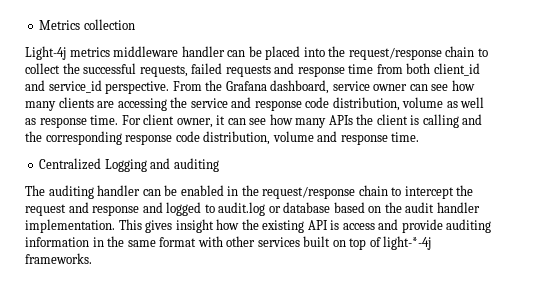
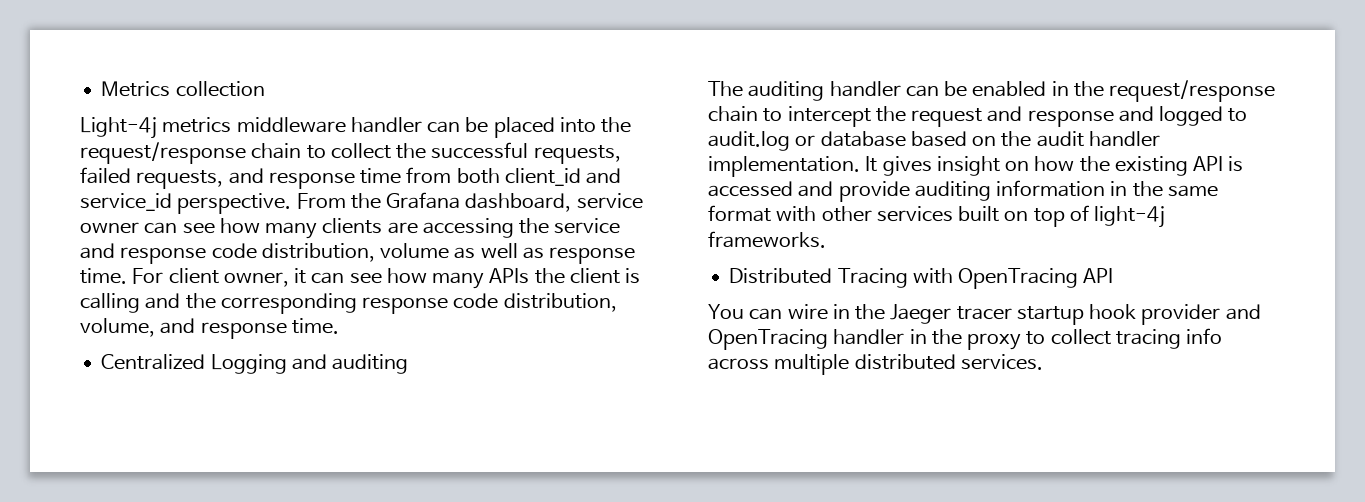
[225,65,271,77] requests -> [136,170,224,189] requests,
[272,131,314,142] volume -> [80,318,155,337] volume,
[118,219,142,230] This -> [865,156,878,172] It
(214, 226) none -> [1005,161,1030,171] on
[342,223,375,230] access -> [708,181,793,197] accessed
[383,236,432,250] light-*-4j -> [1094,206,1166,228] light-4j
(92, 258) none -> [729,268,1114,289] [708,304,1261,325] [708,328,1223,350] [708,354,1043,375] // Distributed Tracing with OpenTracing API // You can wire in the Jaeger tracer startup hook provider and OpenTracing handler in the proxy to collect tracing info across multiple distributed services.

